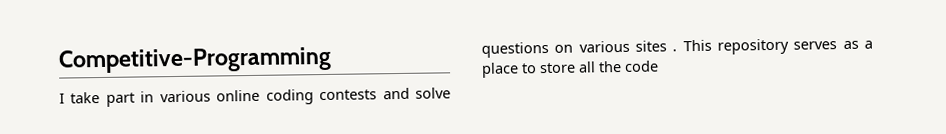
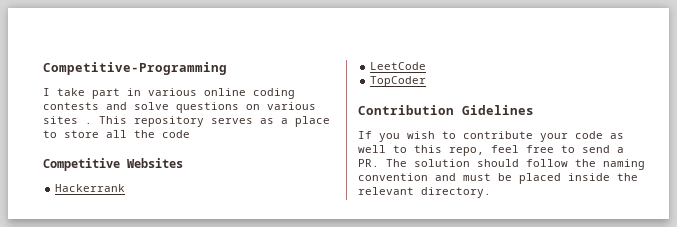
(659, 66) none -> [43,158,183,171] [55,184,126,192] [370,62,427,70] [370,76,427,87] [358,105,534,115] [358,131,624,142] [358,145,624,156] [358,159,645,170] [358,173,638,184] [358,187,491,198] // Competitive Websites // Hackerrank // LeetCode // TopCoder // Contribution Gidelines // If you wish to contribute your code as well to this repo, feel free to send a PR. The solution should follow the naming convention and must be placed inside the relevant directory.

